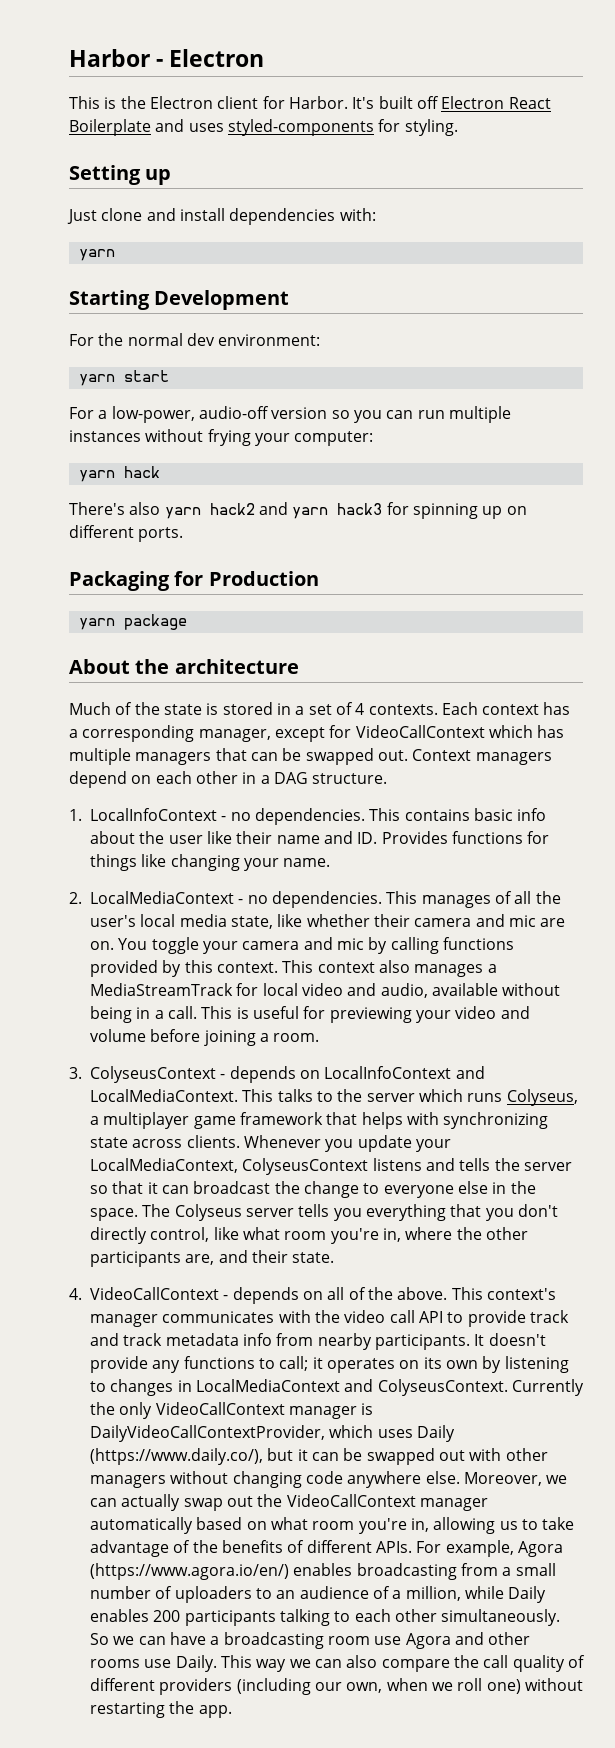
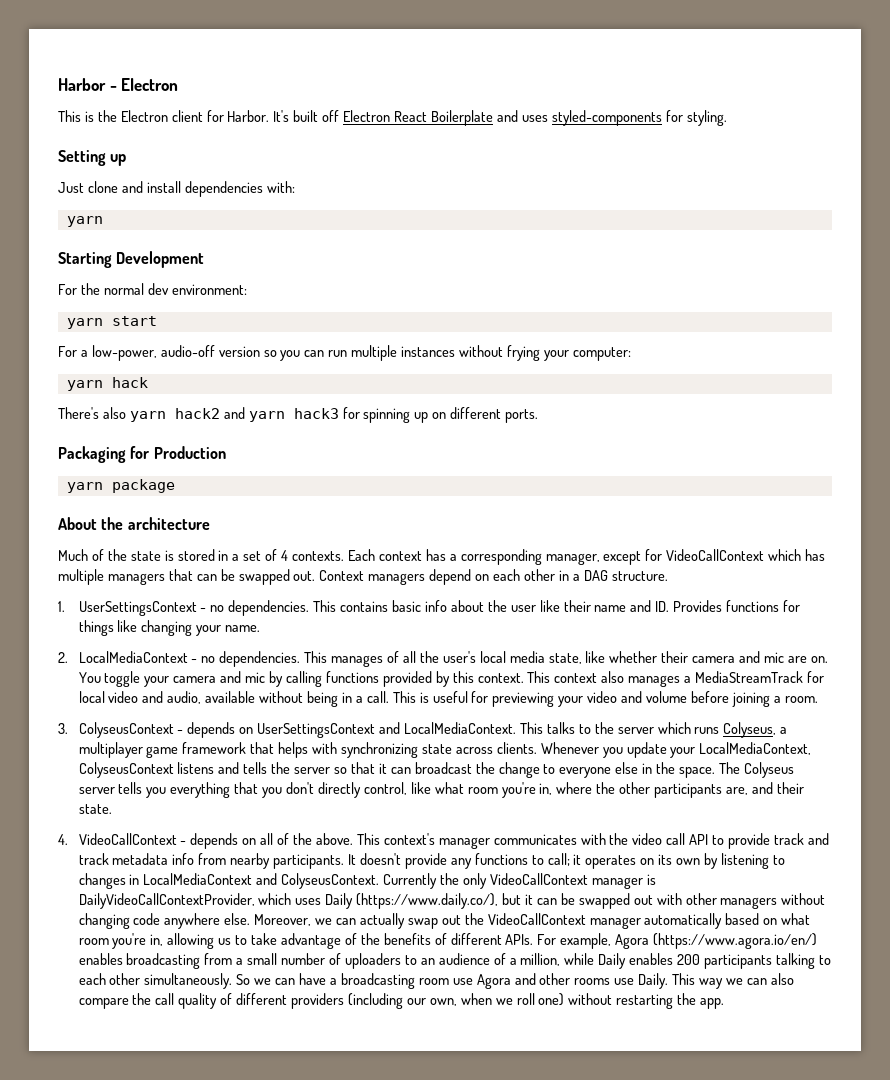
[90,808,217,821] LocalInfoContext -> [78,601,197,616] UserSettingsContext
[324,1066,452,1079] LocalInfoContext -> [257,723,376,738] UserSettingsContext

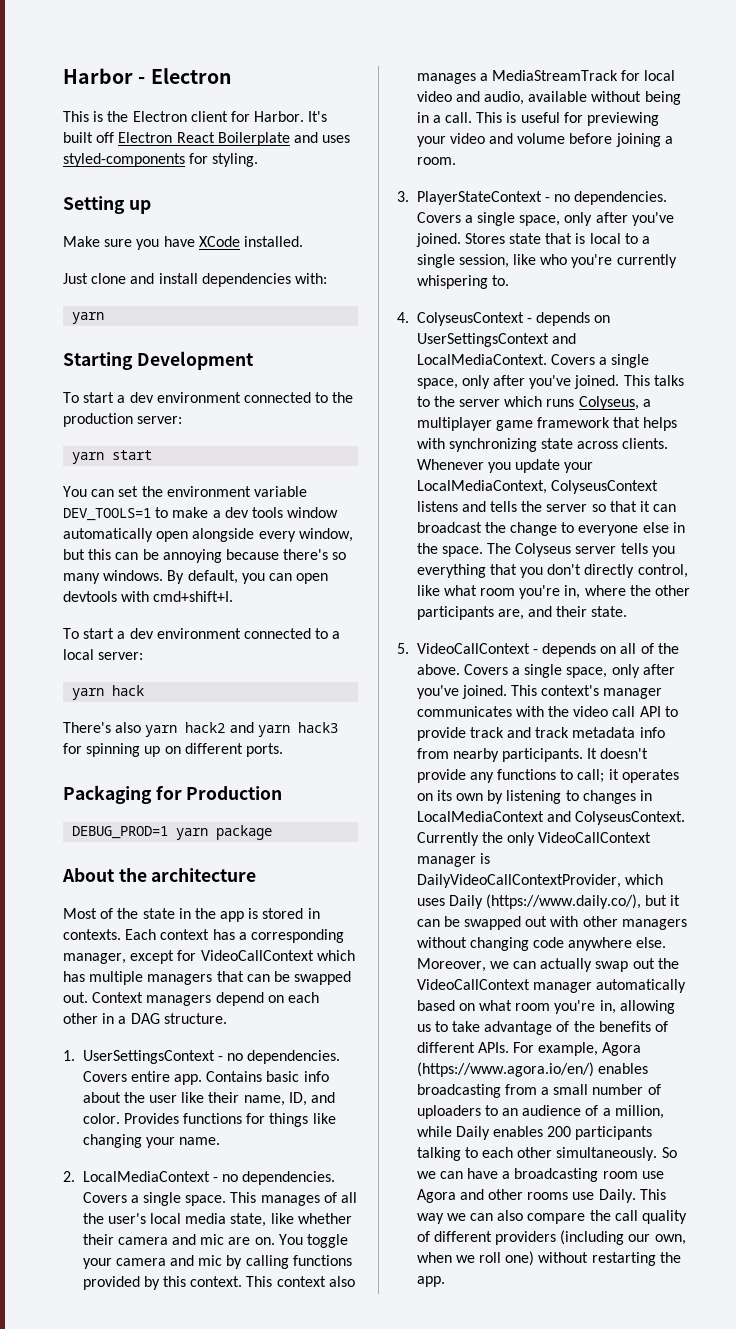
(127, 160) none -> [63,236,303,250] // Make sure you have XCode installed.
[58,283,247,295] [66,316,157,329] [58,345,631,361] For the normal dev environment: // yarn start // For a low-power, audio-off version so you can run multiple instances without frying your computer: -> [63,392,354,403] [63,413,183,427] [72,450,153,464] [63,486,307,497] [63,507,339,521] [63,528,353,542] [63,549,347,563] [63,570,329,584] [63,591,234,602] [63,628,341,639] [63,649,144,660] To start a dev environment connected to the production server: // yarn start // You can set the environment variable DEV_TOOLS=1 to make a dev tools window automatically open alongside every window, but this can be annoying because there's so many windows. By default, you can open devtools with cmd+shift+I. // To start a dev environment connected to a local server:
(226, 452) none -> [72,826,169,839] DEBUG_PROD=1
[58,549,88,561] Much -> [63,908,97,919] Most
[164,549,289,561] is stored in a set of 4 -> [178,908,320,922] in the app is stored in
[313,600,389,612] This contains -> [82,1071,263,1085] Covers entire app. Contains
[594,600,670,612] name and ID. -> [243,1092,336,1106] [82,1113,120,1124] name, ID, and color.
(301, 659) none -> [82,1192,227,1206] Covers a single space.
(68, 728) none -> [416,191,668,205] [416,212,674,226] [415,233,651,247] [416,254,677,268] [416,275,509,289] [397,312,409,323] PlayerStateContext - no dependencies. Covers a single space, only after you've joined. Stores state that is local to a single session, like who you're currently whispering to. // 4.
(517, 728) none -> [550,354,650,368] [416,375,620,389] Covers a single space, only after you've joined.
[58,834,68,845] 4. -> [397,643,409,654] 5.
(353, 839) none -> [463,664,675,678] [416,685,507,699] Covers a single space, only after you've joined.

